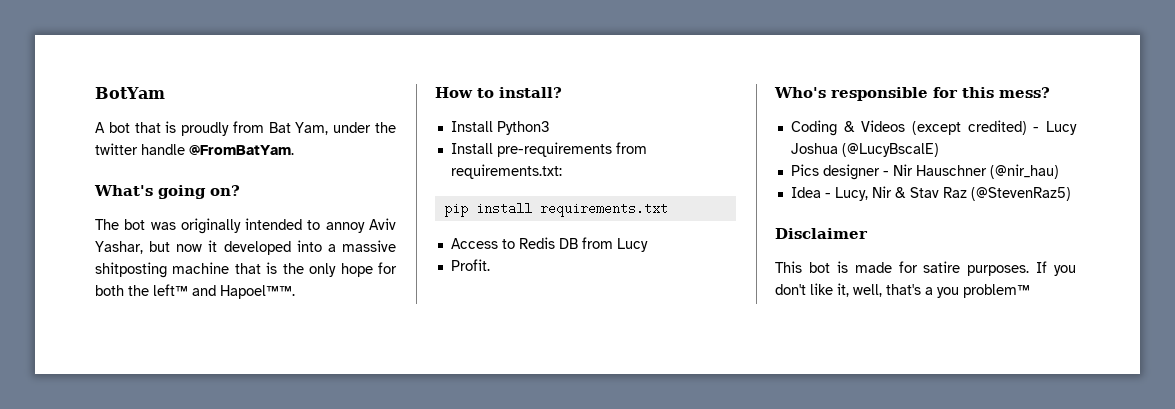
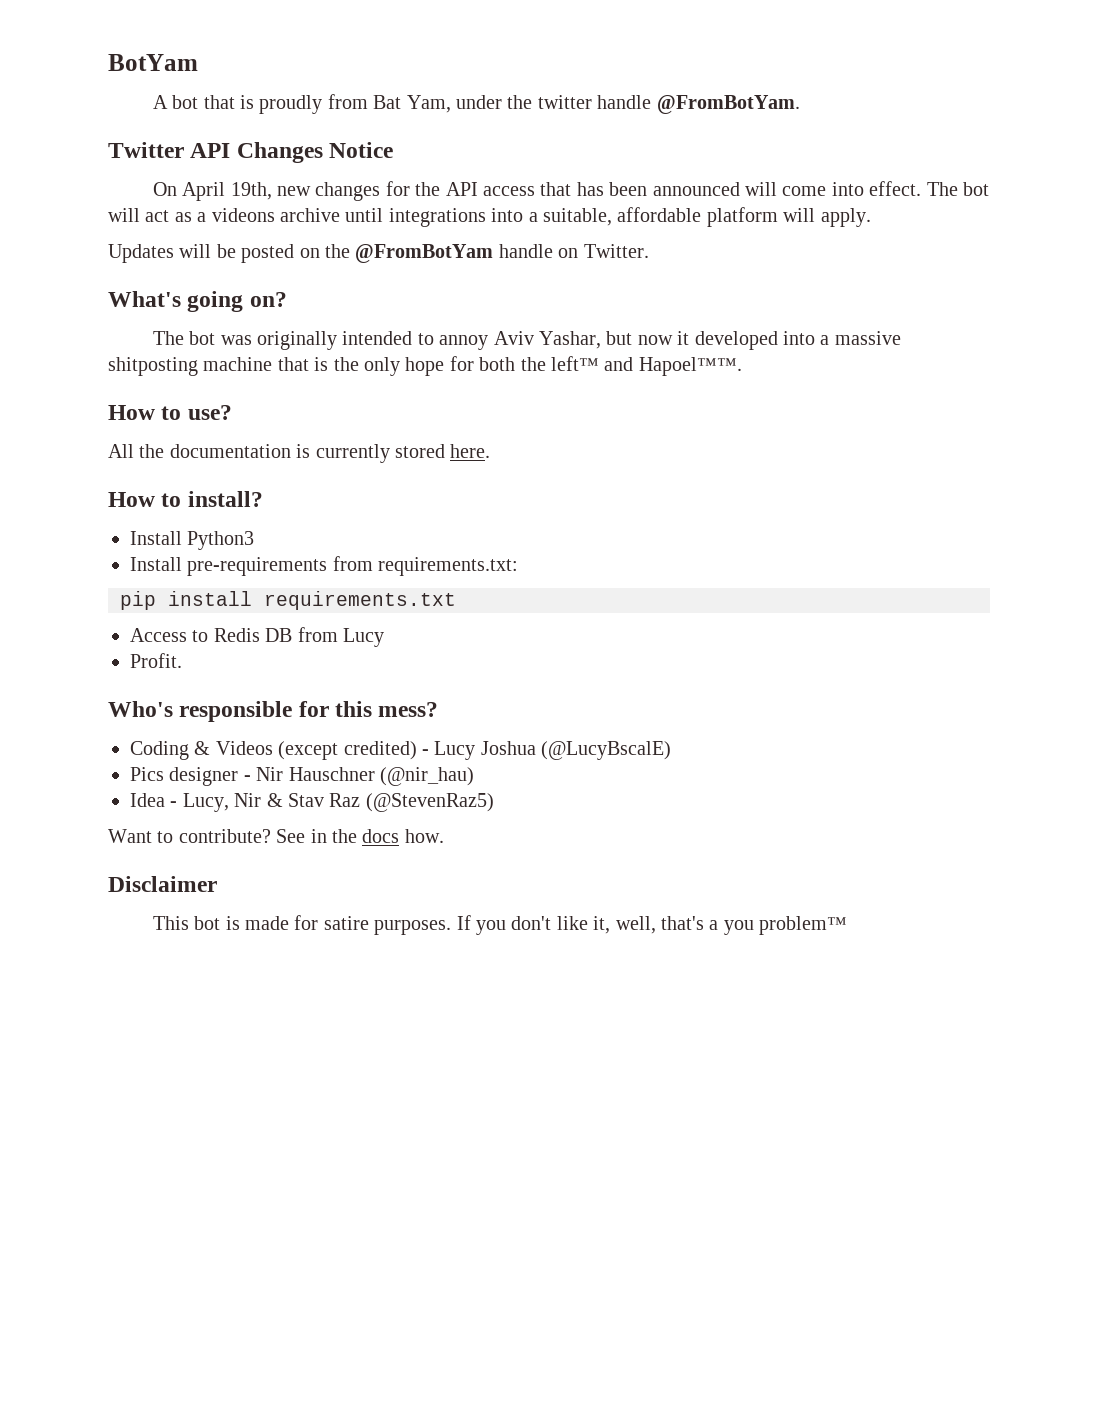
[189,145,294,155] @FromBatYam. -> [656,95,800,114] [108,142,394,163] [152,181,990,201] [108,207,871,227] [108,244,649,263] @FromBotYam. // Twitter API Changes Notice // On April 19th, new changes for the API access that has been announced will come into effect. The bot will act as a videons archive until integrations into a suitable, affordable platform will apply. // Updates will be posted on the @FromBotYam handle on Twitter.
(295, 292) none -> [108,405,232,420] [108,444,491,463] // How to use? // All the documentation is currently stored here.
(1071, 194) none -> [108,829,444,843] // Want to contribute? See in the docs how.

